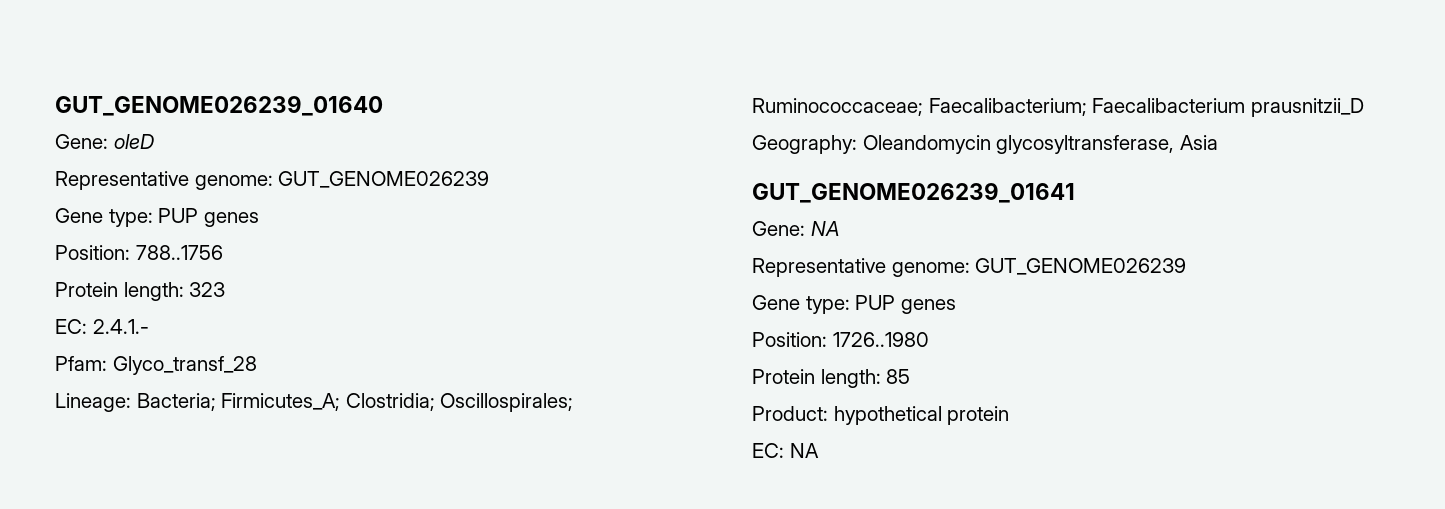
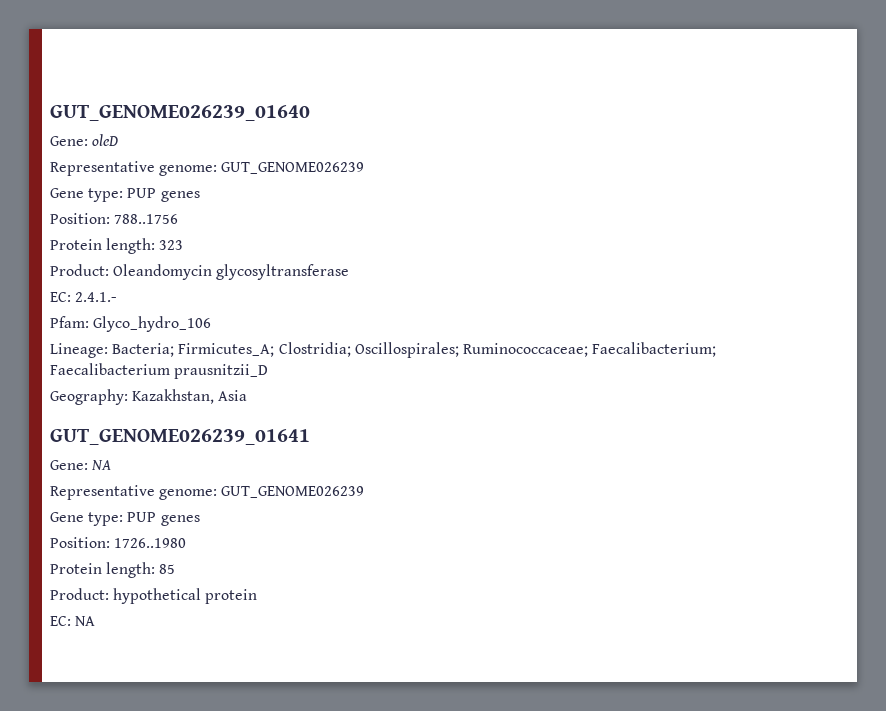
(226, 289) none -> [50,264,350,280] // Product: Oleandomycin glycosyltransferase
[112,356,257,375] Glyco_transf_28 -> [93,316,212,332] Glyco_hydro_106
[862,135,1175,154] Oleandomycin glycosyltransferase, -> [132,389,215,404] Kazakhstan,

